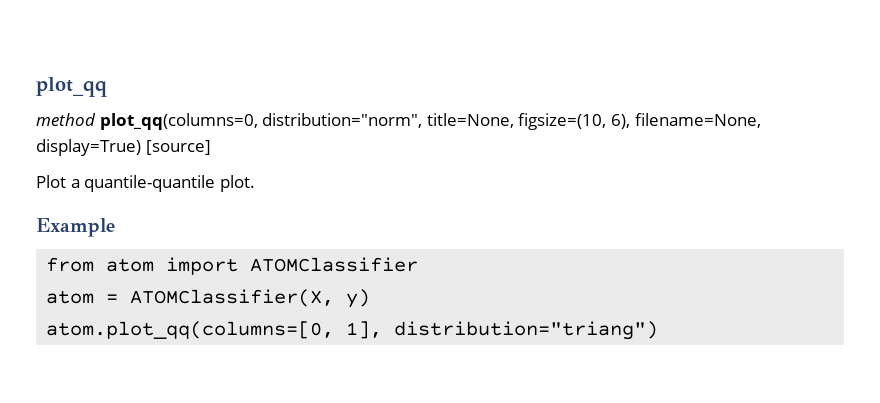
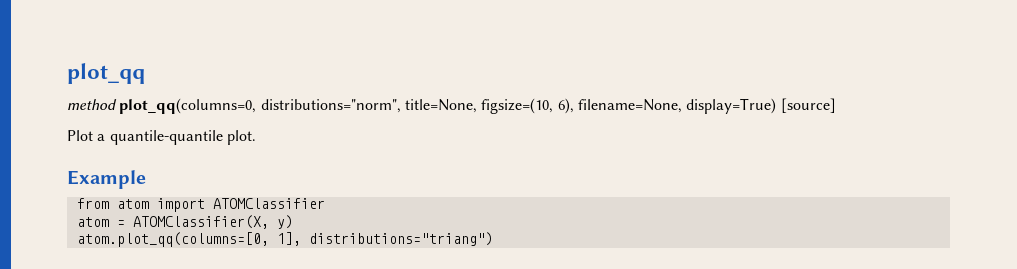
[262,113,423,128] distribution="norm", -> [260,99,401,113] distributions="norm",
[394,321,659,340] distribution="triang") -> [308,232,493,246] distributions="triang")

